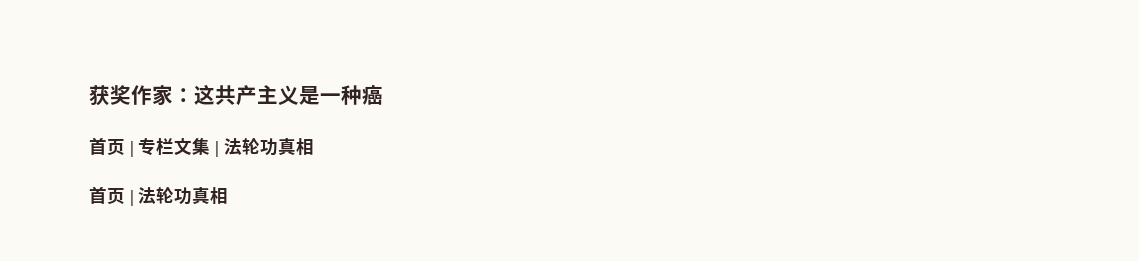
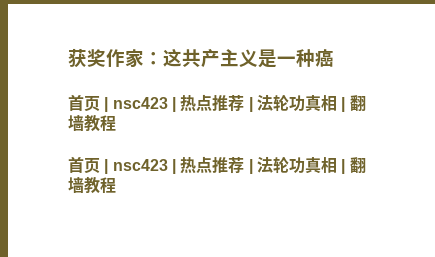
[138,138,314,157] [89,186,229,206] 专栏文集 | 法轮功真相 // 首页 | 法轮功真相 -> [112,94,366,112] [68,114,116,132] [68,156,366,174] [68,176,116,194] nsc423 | 热点推荐 | 法轮功真相 | 翻墙教程 // 首页 | nsc423 | 热点推荐 | 法轮功真相 | 翻墙教程

